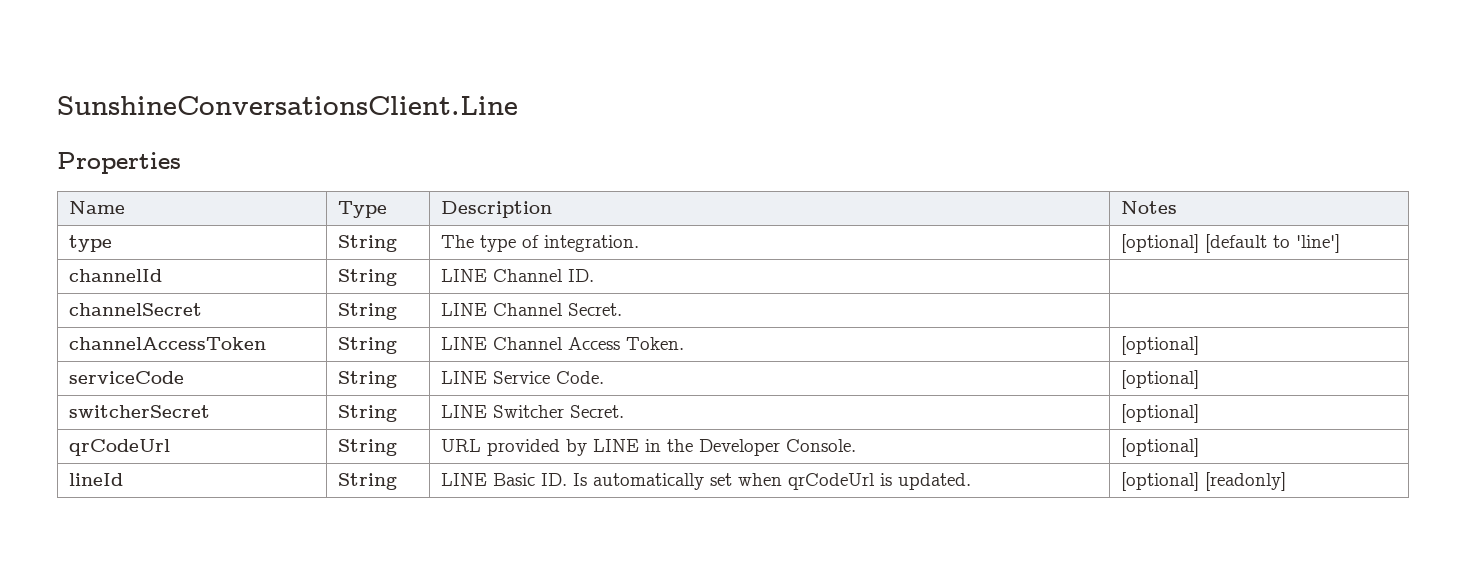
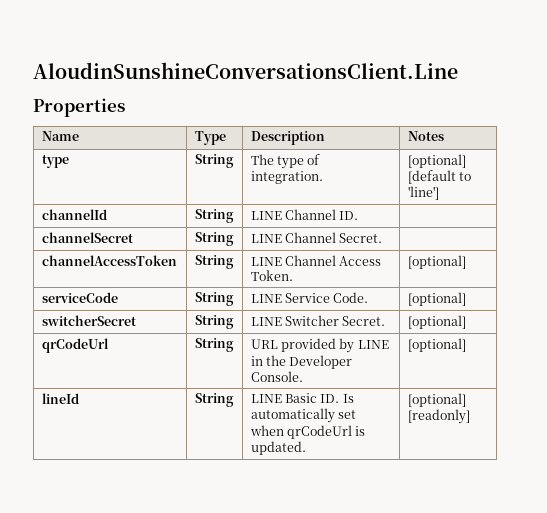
[57,96,518,115] SunshineConversationsClient.Line -> [33,62,458,79] AloudinSunshineConversationsClient.Line

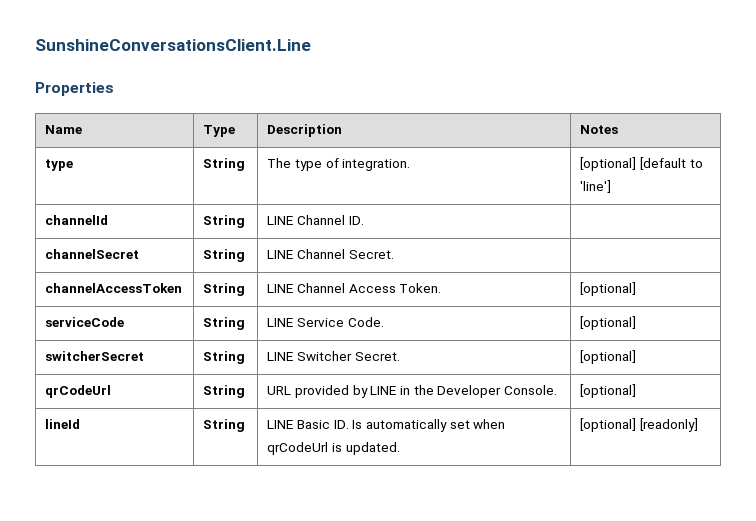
[33,62,458,79] AloudinSunshineConversationsClient.Line -> [35,39,311,51] SunshineConversationsClient.Line

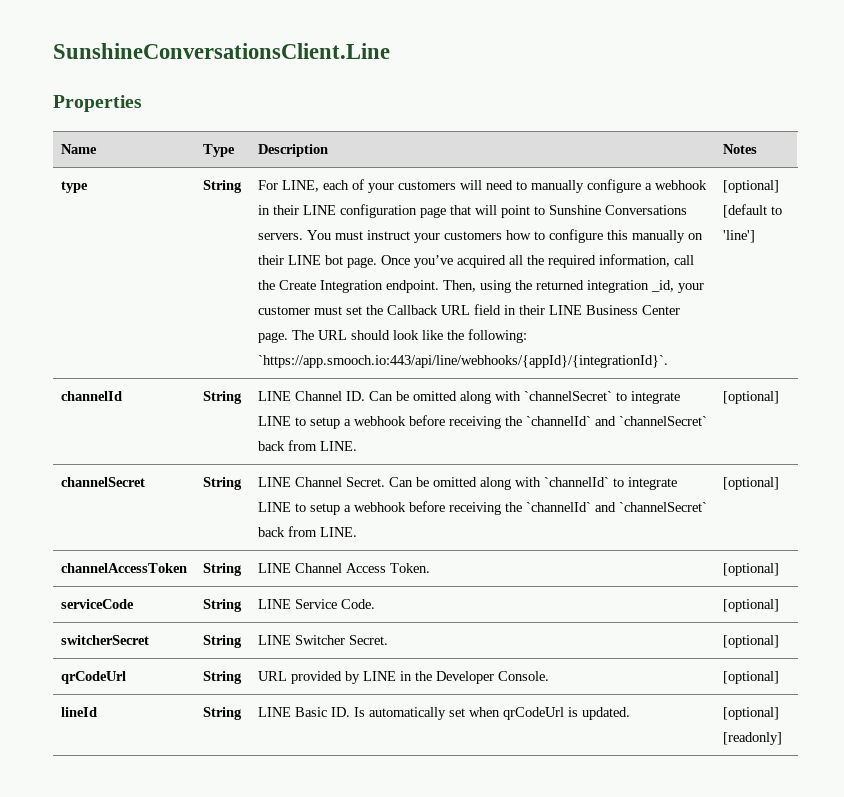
[267,158,411,171] The type of integration. -> [257,179,707,193] [257,204,687,218] [257,229,703,243] [257,254,694,268] [257,280,704,293] [257,304,680,315] [257,329,527,343] [257,355,668,368] For LINE, each of your customers will need to manually configure a webhook in their LINE configuration page that will point to Sunshine Conversations servers. You must instruct your customers how to configure this manually on their LINE bot page. Once you’ve acquired all the required information, call the Create Integration endpoint. Then, using the returned integration _id, your customer must set the Callback URL field in their LINE Business Center page. The URL should look like the following: `https://app.smooch.io:443/api/line/webhooks/{appId}/{integrationId}`.
(364, 220) | -> [368,391,680,404] [257,415,707,429] [257,440,357,451] [722,391,779,404] Can be omitted along with `channelSecret` to integrate LINE to setup a webhook before receiving the `channelId` and `channelSecret` back from LINE. | [optional]
(394, 254) | -> [388,477,677,490] [257,501,707,515] [257,526,357,537] [722,477,779,490] Can be omitted along with `channelId` to integrate LINE to setup a webhook before receiving the `channelId` and `channelSecret` back from LINE. | [optional]

